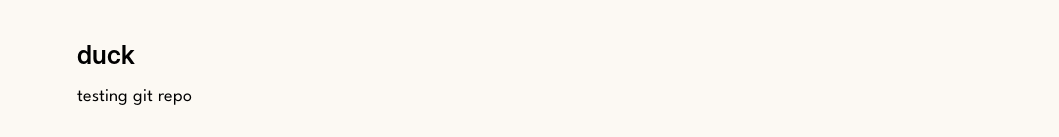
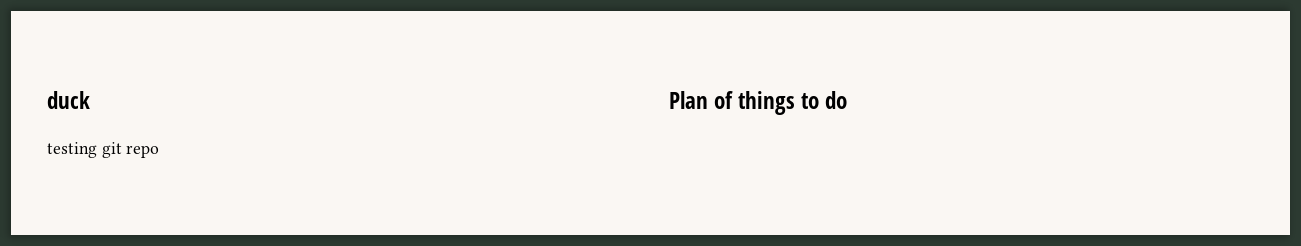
(192, 99) none -> [669,91,848,115] // Plan of things to do

